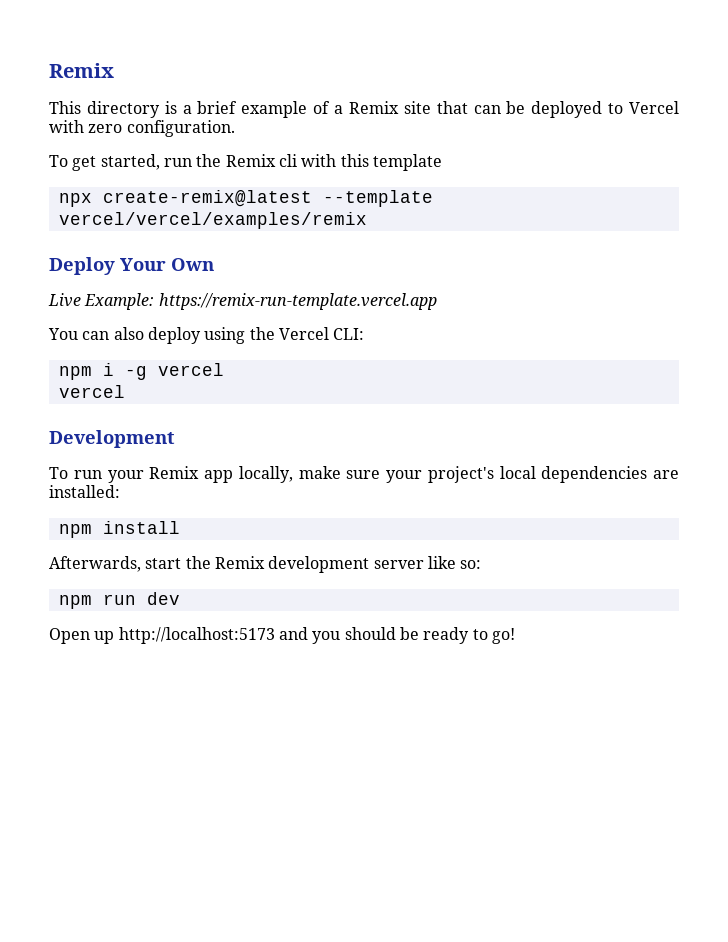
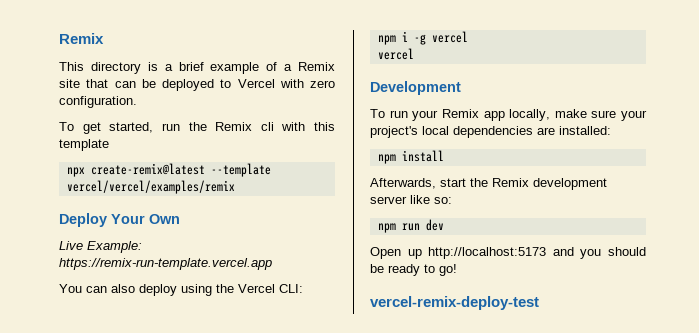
(515, 636) none -> [370,296,539,310] // vercel-remix-deploy-test

